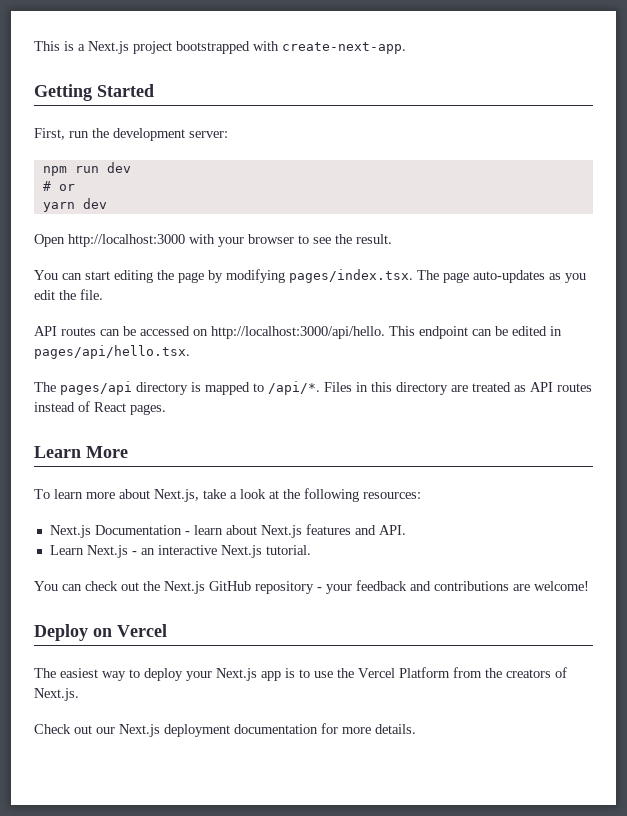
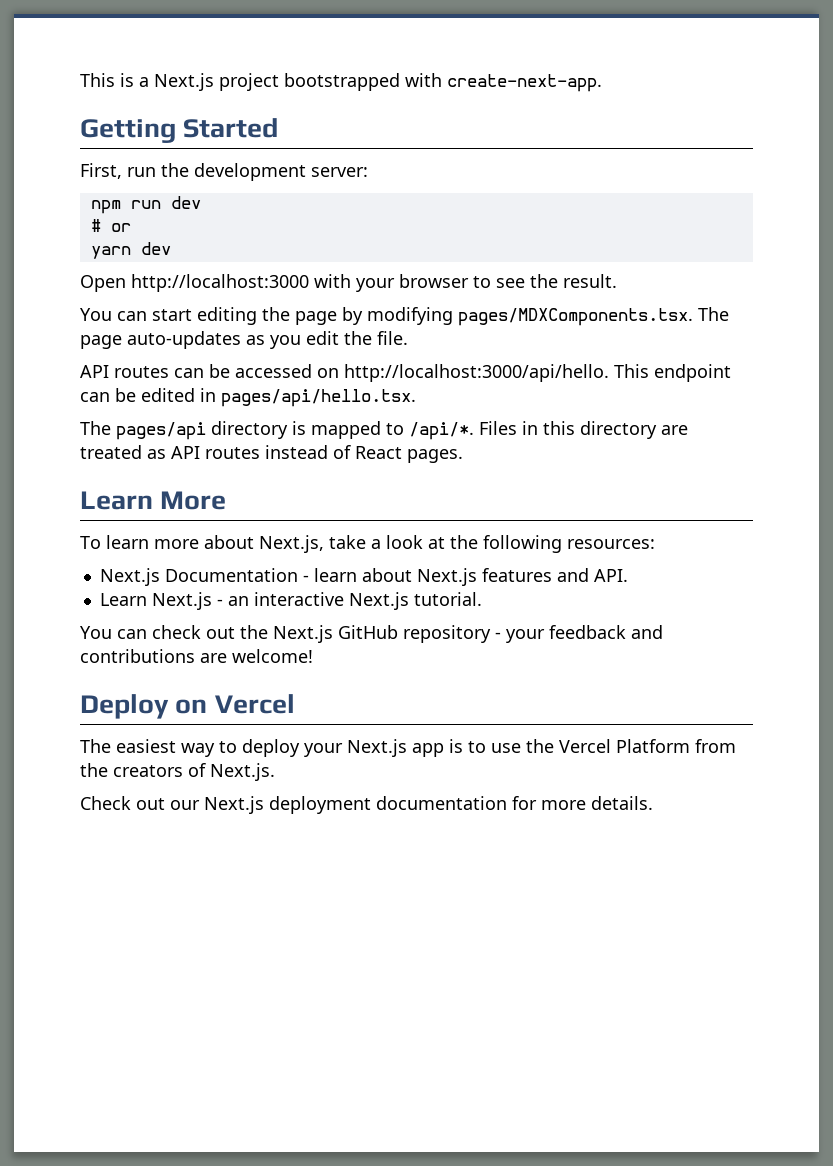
[289,269,413,283] pages/index.tsx. -> [458,308,693,326] pages/MDXComponents.tsx.

